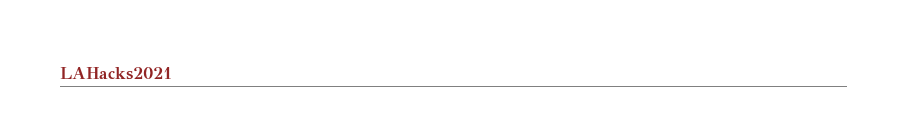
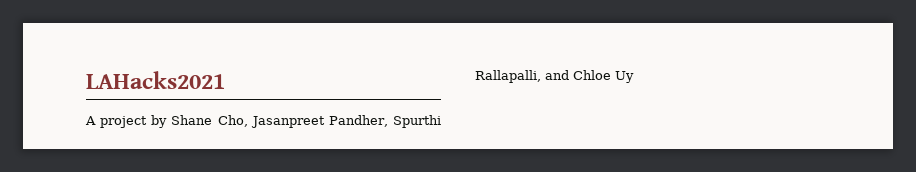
(172, 73) none -> [85,115,441,128] [475,70,634,83] // A project by Shane Cho, Jasanpreet Pandher, Spurthi Rallapalli, and Chloe Uy

